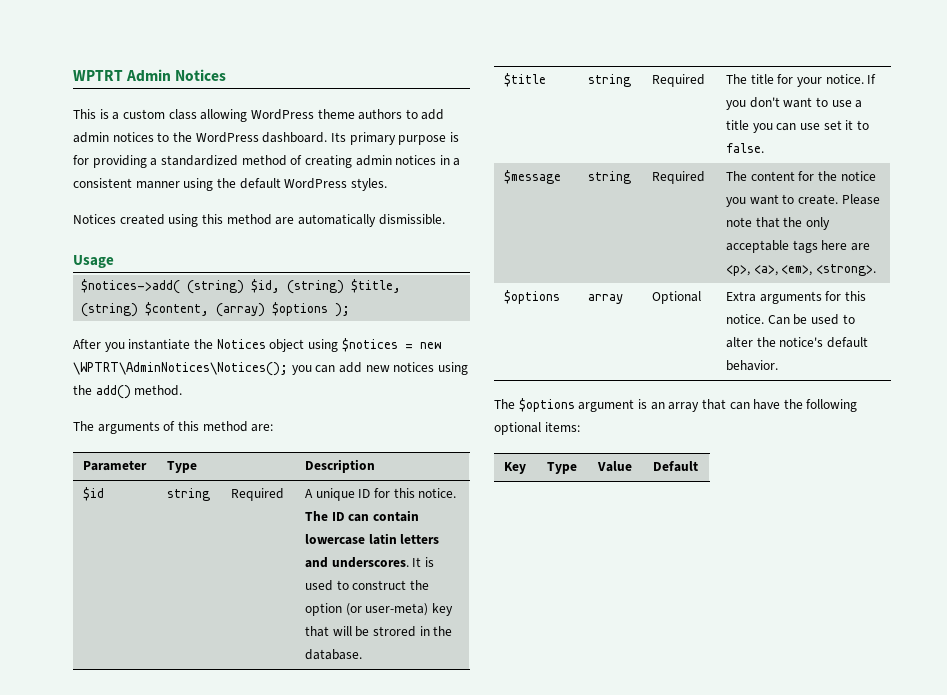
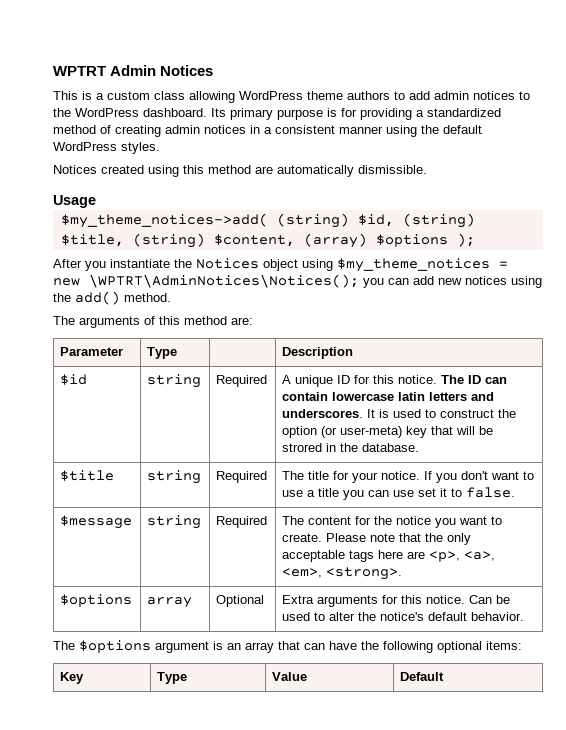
[81,279,181,294] $notices->add( -> [60,213,268,228] $my_theme_notices->add(
[341,338,398,352] $notices -> [337,258,490,272] $my_theme_notices

